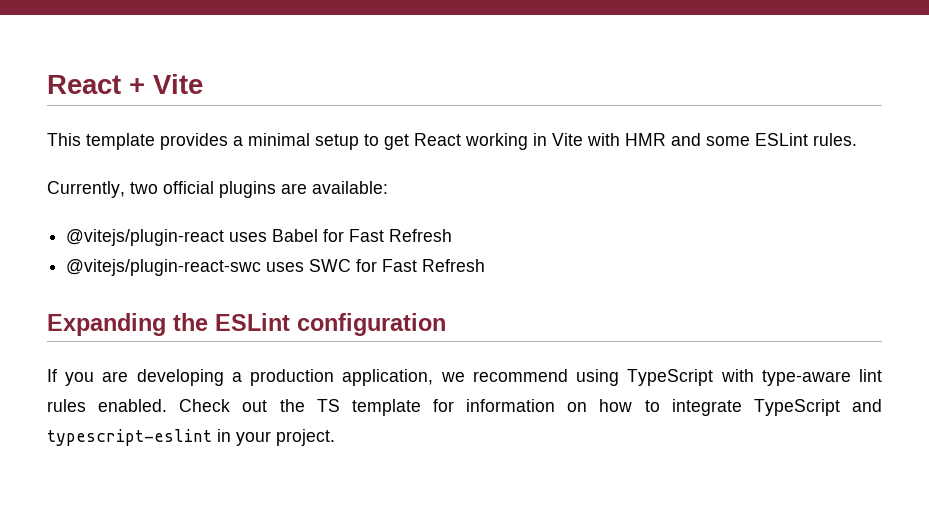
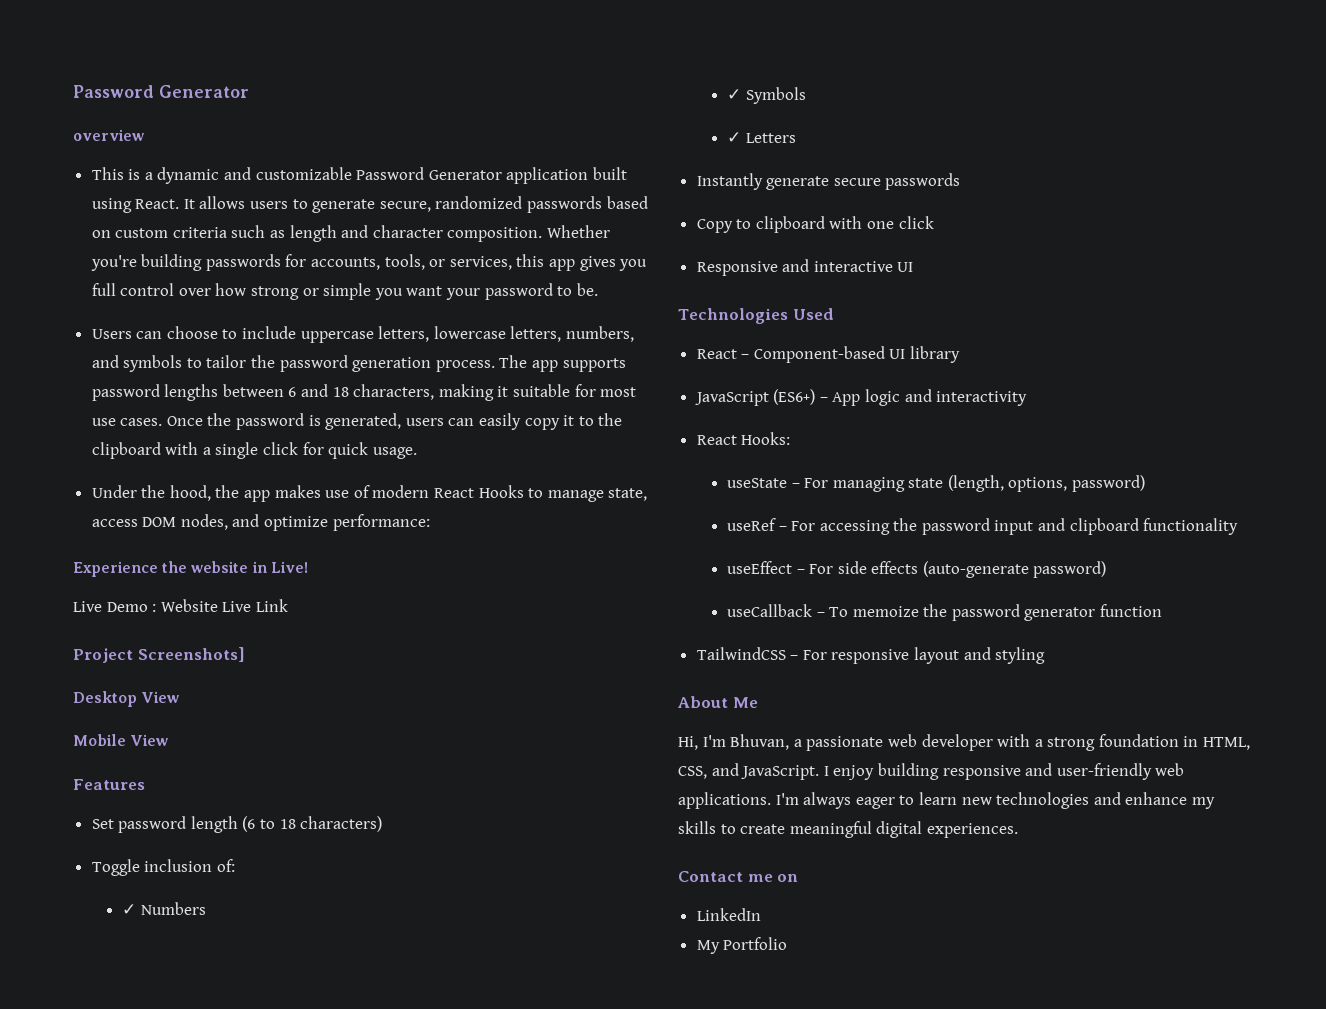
[47,74,203,94] [47,133,857,150] [47,181,388,198] [66,229,453,246] [66,259,486,276] [47,313,446,336] [47,369,883,386] [47,399,882,416] [47,429,335,446] React + Vite // This template provides a minimal setup to get React working in Vite with HMR and some ESLint rules. // Currently, two official plugins are available: // @vitejs/plugin-react uses Babel for Fast Refresh // @vitejs/plugin-react-swc uses SWC for Fast Refresh // Expanding the ESLint configuration // If you are developing a production application, we recommend using TypeScript with type-aware lint rules enabled. Check out the TS template for information on how to integrate TypeScript and typescript-eslint in your project. -> [73,85,249,98] [73,129,144,141] [91,167,628,184] [91,196,648,213] [91,225,611,242] [90,254,648,271] [91,283,598,300] [91,326,635,343] [91,355,626,372] [91,384,637,401] [91,413,623,430] [91,442,417,459] [91,485,648,502] [91,514,430,531] [73,561,308,577] [73,599,288,612] [73,647,245,663] [73,691,181,707] [73,734,170,746] [73,779,145,790] [91,816,383,833] [91,859,235,876] [121,902,206,915] [726,87,806,104] [726,132,796,143] [696,173,961,190] [696,216,934,233] [696,259,914,276] [678,308,834,324] [696,346,961,363] [694,389,1028,406] [696,432,791,445] [726,475,1146,492] [726,518,1239,535] [726,561,1107,578] [726,604,1163,621] [696,647,1046,664] [677,696,758,708] [678,734,1251,751] [678,763,1185,780] [678,792,1215,809] [678,821,1018,838] [678,871,799,882] [696,908,761,921] [696,937,788,954] Password Generator // overview // This is a dynamic and customizable Password Generator application built using React. It allows users to generate secure, randomized passwords based on custom criteria such as length and character composition. Whether you're building passwords for accounts, tools, or services, this app gives you full control over how strong or simple you want your password to be. // Users can choose to include uppercase letters, lowercase letters, numbers, and symbols to tailor the password generation process. The app supports password lengths between 6 and 18 characters, making it suitable for most use cases. Once the password is generated, users can easily copy it to the clipboard with a single click for quick usage. // Under the hood, the app makes use of modern React Hooks to manage state, access DOM nodes, and optimize performance: // Experience the website in Live! // Live Demo : Website Live Link // Project Screenshots] // Desktop View // Mobile View // Features // Set password length (6 to 18 characters) // Toggle inclusion of: // ✓ Numbers // ✓ Symbols // ✓ Letters // Instantly generate secure passwords // Copy to clipboard with one click // Responsive and interactive UI // Technologies Used // React – Component-based UI library // JavaScript (ES6+) – App logic and interactivity // React Hooks: // useState – For managing state (length, options, password) // useRef – For accessing the password input and clipboard functionality // useEffect – For side effects (auto-generate password) // useCallback – To memoize the password generator function // TailwindCSS – For responsive layout and styling // About Me // Hi, I'm Bhuvan, a passionate web developer with a strong foundation in HTML, CSS, and JavaScript. I enjoy building responsive and user-friendly web applications. I'm always eager to learn new technologies and enhance my skills to create meaningful digital experiences. // Contact me on // LinkedIn // My Portfolio

